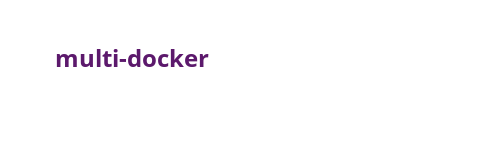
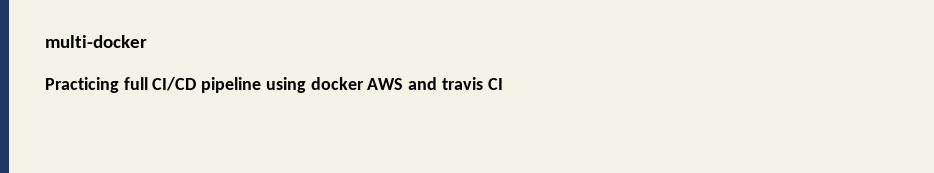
(209, 58) none -> [45,77,503,93] // Practicing full CI/CD pipeline using docker AWS and travis CI

